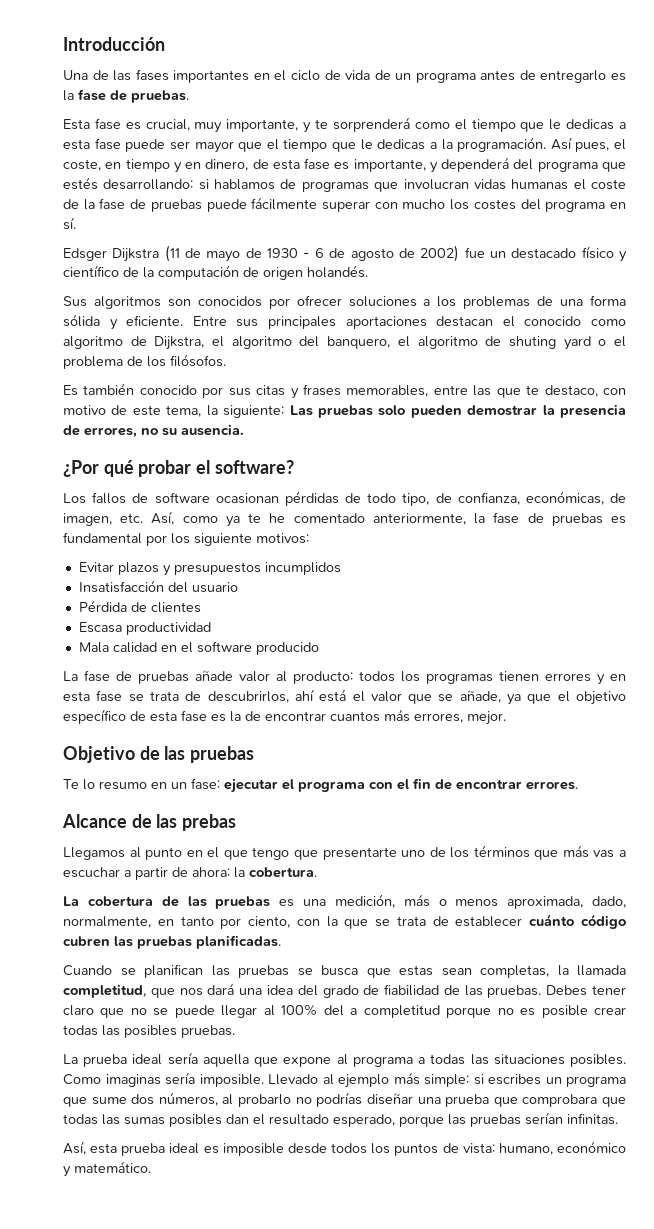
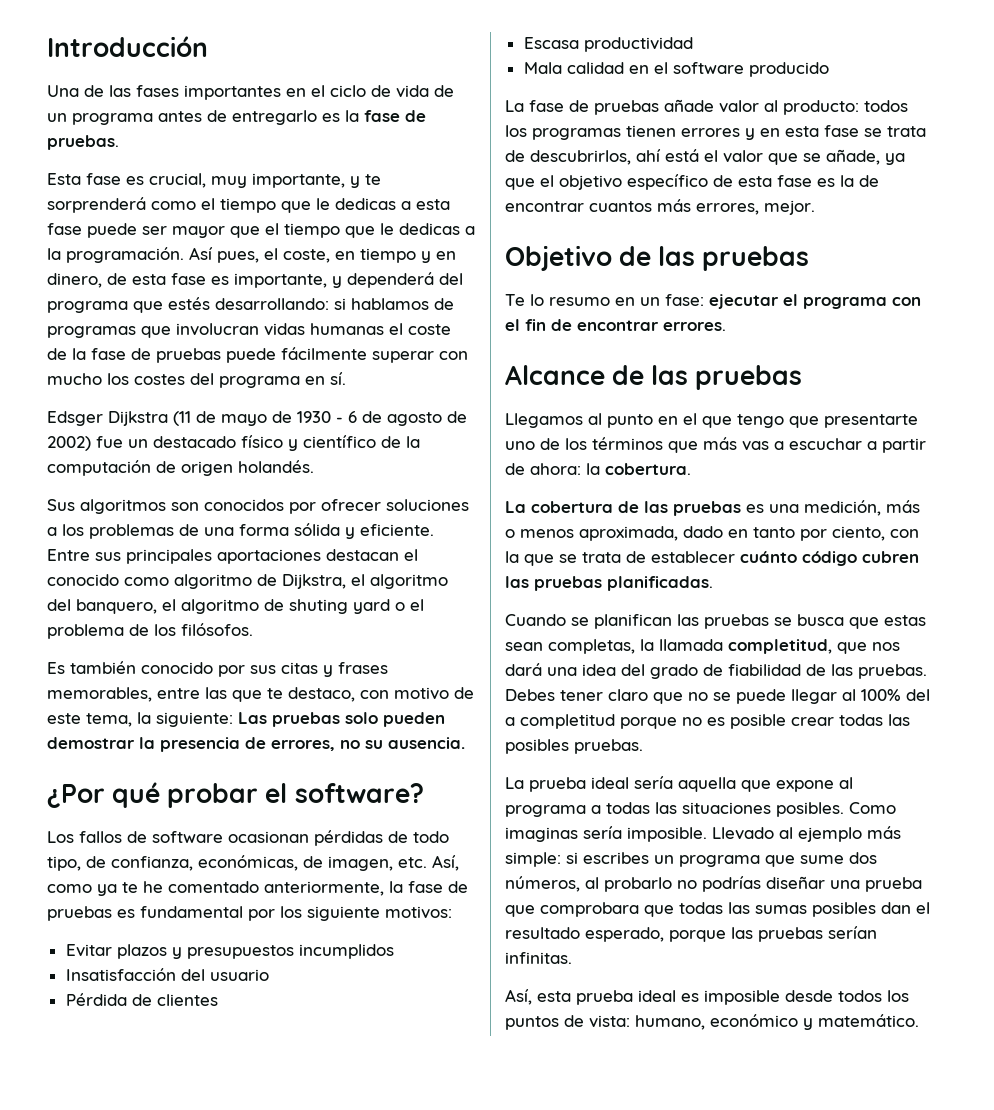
[182,814,237,831] prebas -> [695,365,803,390] pruebas
[591,896,626,908] [63,916,151,928] dado, normalmente, -> [683,526,723,538] dado

